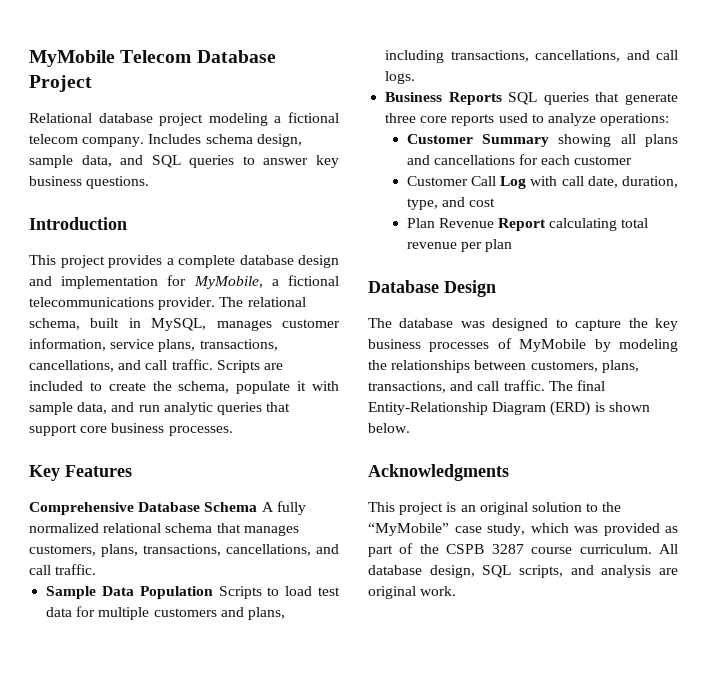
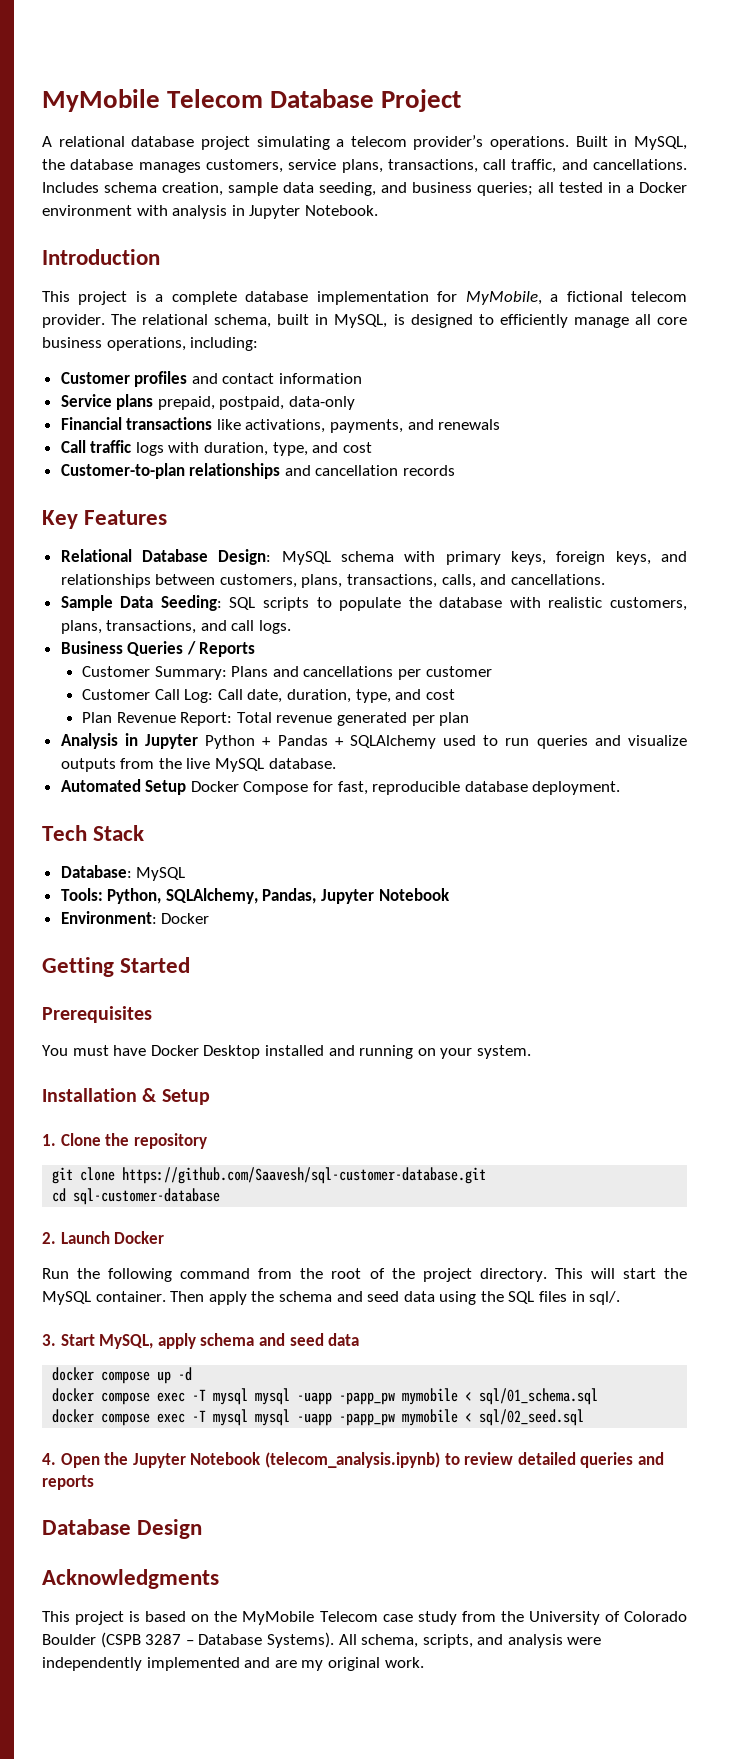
[29,112,339,126] [29,134,302,147] [29,155,339,168] [29,176,150,189] Relational database project modeling a fictional telecom company. Includes schema design, sample data, and SQL queries to answer key business questions. -> [42,135,687,150] [42,159,687,173] [42,182,687,196] [42,205,378,219] A relational database project simulating a telecom provider’s operations. Built in MySQL, the database manages customers, service plans, transactions, call traffic, and cancellations. Includes schema creation, sample data seeding, and business queries; all tested in a Docker environment with analysis in Jupyter Notebook.
[108,255,162,268] provides -> [135,291,147,302] is
[298,255,339,268] [29,276,52,286] design and -> (309, 296) none
[29,297,154,307] telecommunications -> [631,291,687,302] telecom
[216,319,340,331] [29,338,278,352] [29,359,283,373] [29,381,339,394] [29,402,291,415] [29,423,233,436] [29,465,132,481] [29,501,306,515] [29,523,299,536] [29,544,339,557] [29,564,97,575] [46,586,340,599] [46,606,285,620] [385,50,621,63] manages customer information, service plans, transactions, cancellations, and call traffic. Scripts are included to create the schema, populate it with sample data, and run analytic queries that support core business processes. // Key Features // Comprehensive Database Schema A fully normalized relational schema that manages customers, plans, transactions, cancellations, and call traffic. // Sample Data Population Scripts to load test data for multiple customers and plans, including transactions, cancellations, -> [393,314,688,328] [42,337,259,351] [60,371,363,387] [60,394,356,410] [60,417,501,433] [60,440,372,456] [60,463,456,479] [42,510,168,529] [60,549,687,565] [60,574,605,588] [60,595,687,611] [60,620,197,634] is designed to efficiently manage all core business operations, including: // Customer profiles and contact information // Service plans prepaid, postpaid, data-only // Financial transactions like activations, payments, and renewals // Call traffic logs with duration, type, and cost // Customer-to-plan relationships and cancellation records // Key Features // Relational Database Design: MySQL schema with primary keys, foreign keys, and relationships between customers, plans, transactions, calls, and cancellations. // Sample Data Seeding: SQL scripts to populate the database with realistic customers, plans, transactions,
(443, 97) none -> [127,641,196,656] Queries /
[508,92,678,105] [385,113,670,126] [406,134,678,147] [406,154,571,165] SQL queries that generate three core reports used to analyze operations: // Customer Summary showing all plans and cancellations for each -> [82,666,421,680] // Customer Summary: Plans and cancellations per
[500,176,584,189] Log with call -> [184,689,243,703] Log: Call
[498,218,649,231] [406,239,513,252] [368,280,496,297] [368,318,678,331] [368,338,678,352] [368,360,639,373] [368,380,605,393] [368,401,650,416] [368,423,410,433] [368,464,509,481] [368,502,622,515] [368,523,678,536] [368,543,678,557] [368,565,678,578] Report calculating total revenue per plan // Database Design // The database was designed to capture the key business processes of MyMobile by modeling the relationships between customers, plans, transactions, and call traffic. The final Entity-Relationship Diagram (ERD) is shown below. // Acknowledgments // This project is an original solution to the “MyMobile” case study, which was provided as part of the CSPB 3287 course curriculum. All database design, SQL scripts, and analysis are -> [180,712,470,726] [60,733,687,749] [60,758,336,772] [60,779,621,795] [42,825,145,841] [60,865,186,881] [60,888,450,904] [60,911,210,924] [42,957,191,977] [42,1006,152,1023] [42,1045,531,1059] [42,1088,210,1105] [42,1133,207,1149] [52,1167,487,1184] [52,1188,221,1205] [42,1231,165,1244] [42,1268,687,1282] [42,1291,621,1305] [42,1333,360,1349] [52,1367,193,1384] [52,1388,599,1405] [52,1409,585,1426] [42,1452,664,1468] [42,1475,94,1490] [42,1519,203,1539] [42,1569,219,1589] [42,1611,687,1625] [42,1632,602,1648] [42,1657,324,1671] Report: Total revenue generated per plan // Analysis in Jupyter Python + Pandas + SQLAlchemy used to run queries and visualize outputs from the live MySQL database. // Automated Setup Docker Compose for fast, reproducible database deployment. // Tech Stack // Database: MySQL // Tools: Python, SQLAlchemy, Pandas, Jupyter Notebook // Environment: Docker // Getting Started // Prerequisites // You must have Docker Desktop installed and running on your system. // Installation & Setup // 1. Clone the repository // git clone https://github.com/Saavesh/sql-customer-database.git // cd sql-customer-database // 2. Launch Docker // Run the following command from the root of the project directory. This will start the MySQL container. Then apply the schema and seed data using the SQL files in sql/. // 3. Start MySQL, apply schema and seed data // docker compose up -d // docker compose exec -T mysql mysql -uapp -papp_pw mymobile < sql/01_schema.sql // docker compose exec -T mysql mysql -uapp -papp_pw mymobile < sql/02_seed.sql // 4. Open the Jupyter Notebook (telecom_analysis.ipynb) to review detailed queries and reports // Database Design // Acknowledgments // This project is based on the MyMobile Telecom case study from the University of Colorado Boulder (CSPB 3287 – Database Systems). All schema, scripts, and analysis were independently implemented and are my

